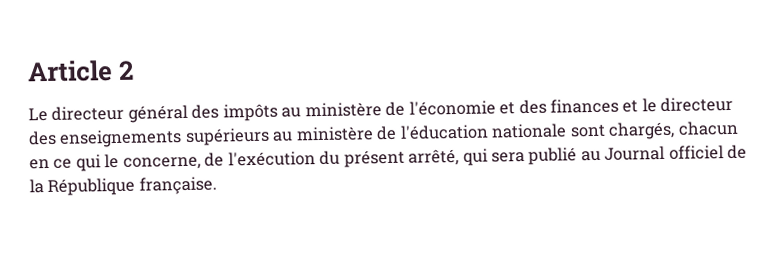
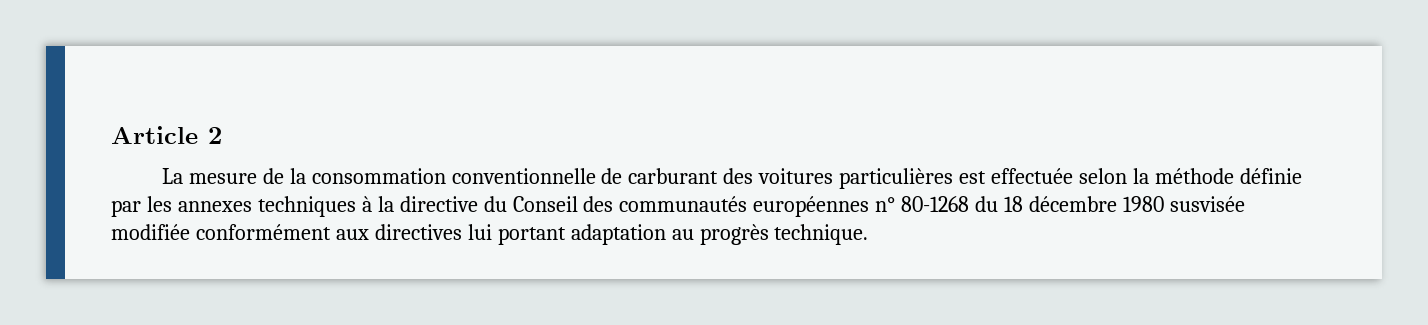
[28,96,734,123] [28,120,739,148] [29,144,748,172] [29,176,217,197] Le directeur général des impôts au ministère de l'économie et des finances et le directeur des enseignements supérieurs au ministère de l'éducation nationale sont chargés, chacun en ce qui le concerne, de l'exécution du présent arrêté, qui sera publié au Journal officiel de la République française. -> [161,168,1302,189] [111,196,1245,217] [111,224,869,245] La mesure de la consommation conventionnelle de carburant des voitures particulières est effectuée selon la méthode définie par les annexes techniques à la directive du Conseil des communautés européennes n° 80-1268 du 18 décembre 1980 susvisée modifiée conformément aux directives lui portant adaptation au progrès technique.

